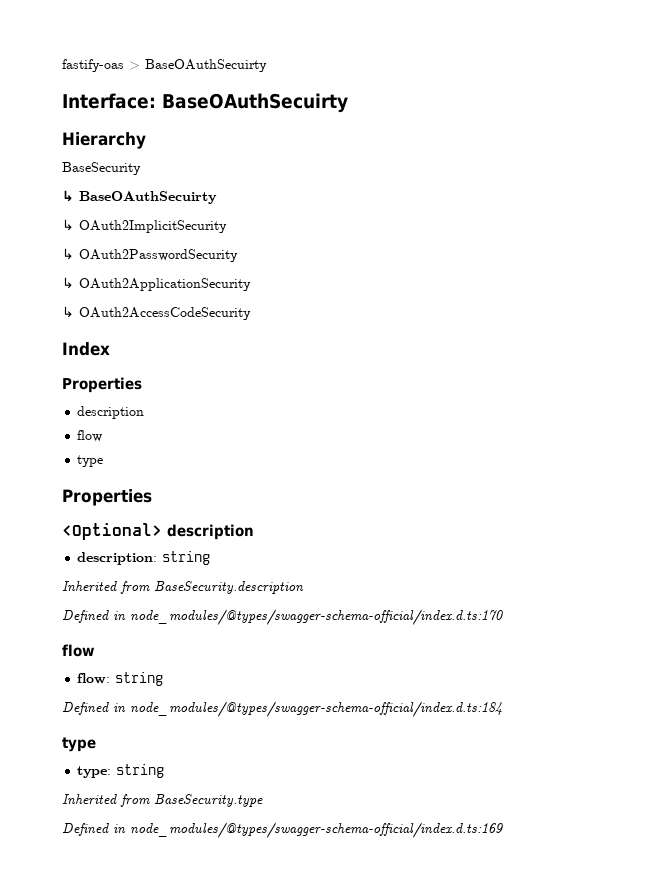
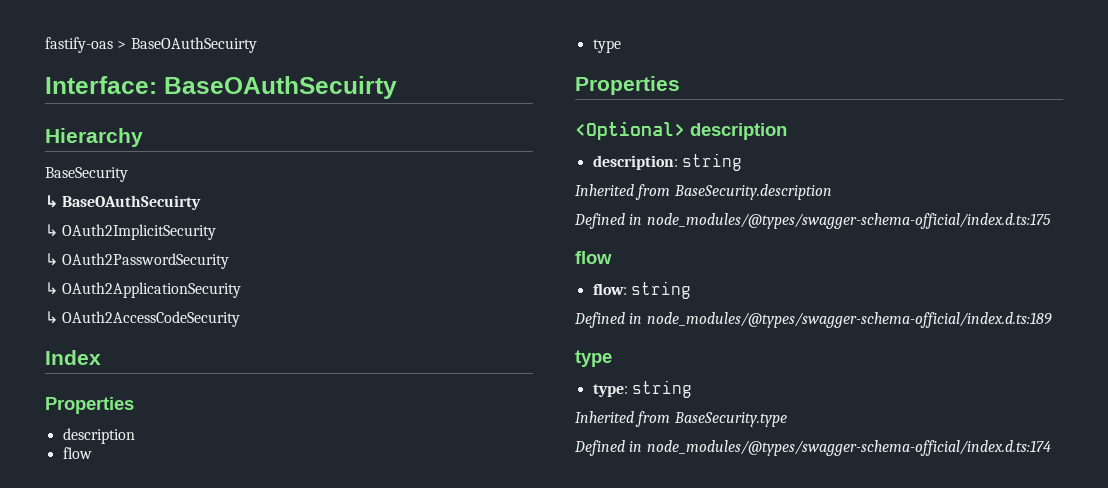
[130,609,503,625] node_modules/@types/swagger-schema-official/index.d.ts:170 -> [646,213,1051,229] node_modules/@types/swagger-schema-official/index.d.ts:175
[130,701,502,717] node_modules/@types/swagger-schema-official/index.d.ts:184 -> [646,312,1052,328] node_modules/@types/swagger-schema-official/index.d.ts:189
[130,822,503,838] node_modules/@types/swagger-schema-official/index.d.ts:169 -> [646,440,1051,456] node_modules/@types/swagger-schema-official/index.d.ts:174

